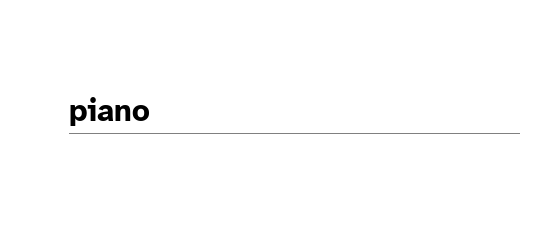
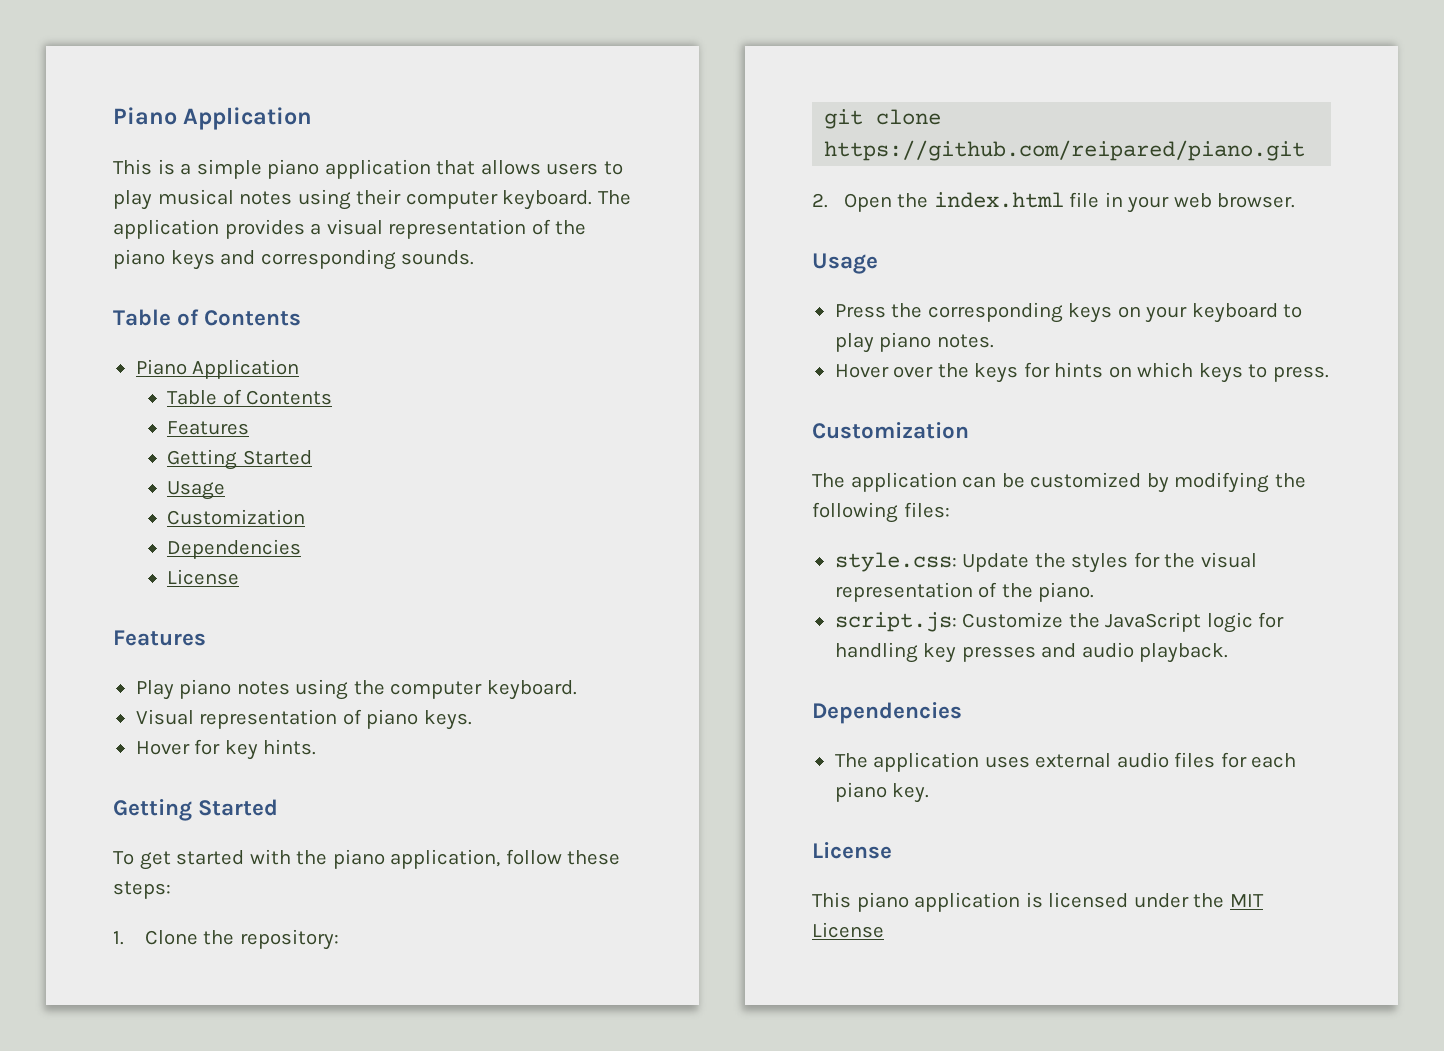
[69,97,150,126] piano -> [113,107,313,130] [113,159,623,179] [113,189,631,210] [113,219,587,239] [113,249,475,270] [113,309,302,326] [135,359,300,379] [167,389,333,405] [167,421,250,435] [167,449,312,470] [167,481,226,500] [167,509,306,525] [167,539,302,559] [167,569,240,585] [113,630,206,646] [135,679,577,700] [135,709,472,730] [135,739,317,760] [113,799,279,821] [113,849,621,870] [113,881,171,899] [113,929,339,950] [824,109,942,129] [824,140,1306,161] [812,192,1296,213] [812,253,878,274] [834,302,1303,323] [834,332,994,353] [834,362,1329,383] [812,422,969,439] [812,472,1306,493] [812,502,950,523] [834,552,1257,573] [834,582,1095,602] [834,612,1285,633] [834,642,1229,663] [812,702,962,724] [834,752,1297,772] [834,782,930,803] [812,842,892,859] [812,892,1264,912] [812,922,884,938] Piano Application // This is a simple piano application that allows users to play musical notes using their computer keyboard. The application provides a visual representation of the piano keys and corresponding sounds. // Table of Contents // Piano Application // Table of Contents // Features // Getting Started // Usage // Customization // Dependencies // License // Features // Play piano notes using the computer keyboard. // Visual representation of piano keys. // Hover for key hints. // Getting Started // To get started with the piano application, follow these steps: // 1. Clone the repository: // git clone https://github.com/reipared/piano.git // 2. Open the index.html file in your web browser. // Usage // Press the corresponding keys on your keyboard to play piano notes. // Hover over the keys for hints on which keys to press. // Customization // The application can be customized by modifying the following files: // style.css: Update the styles for the visual representation of the piano. // script.js: Customize the JavaScript logic for handling key presses and audio playback. // Dependencies // The application uses external audio files for each piano key. // License // This piano application is licensed under the MIT License

